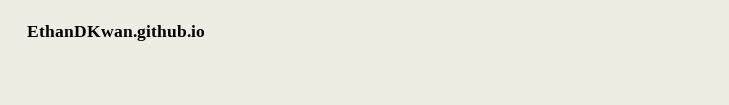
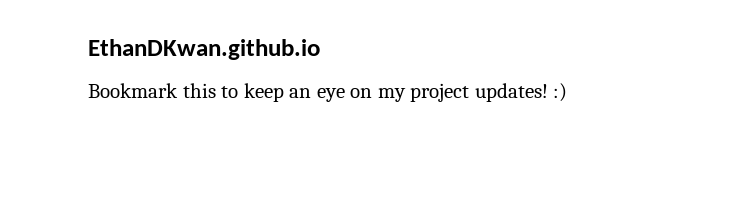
(205, 33) none -> [88,83,568,102] // Bookmark this to keep an eye on my project updates! :)

